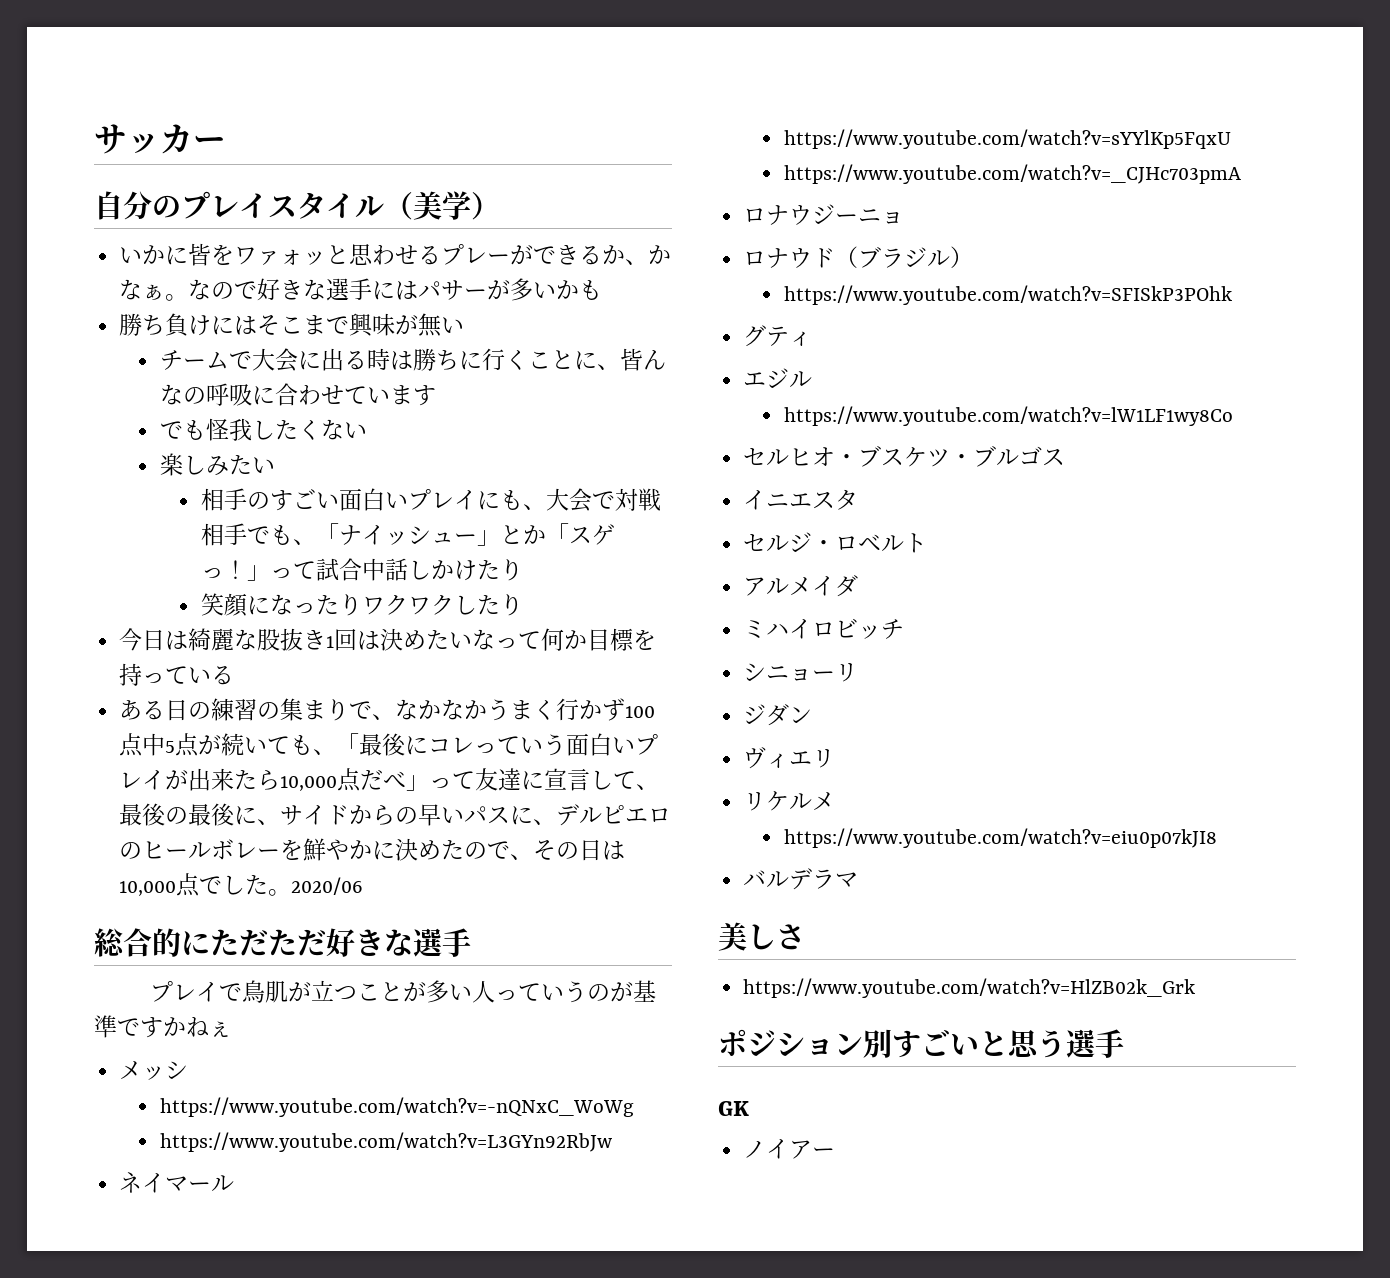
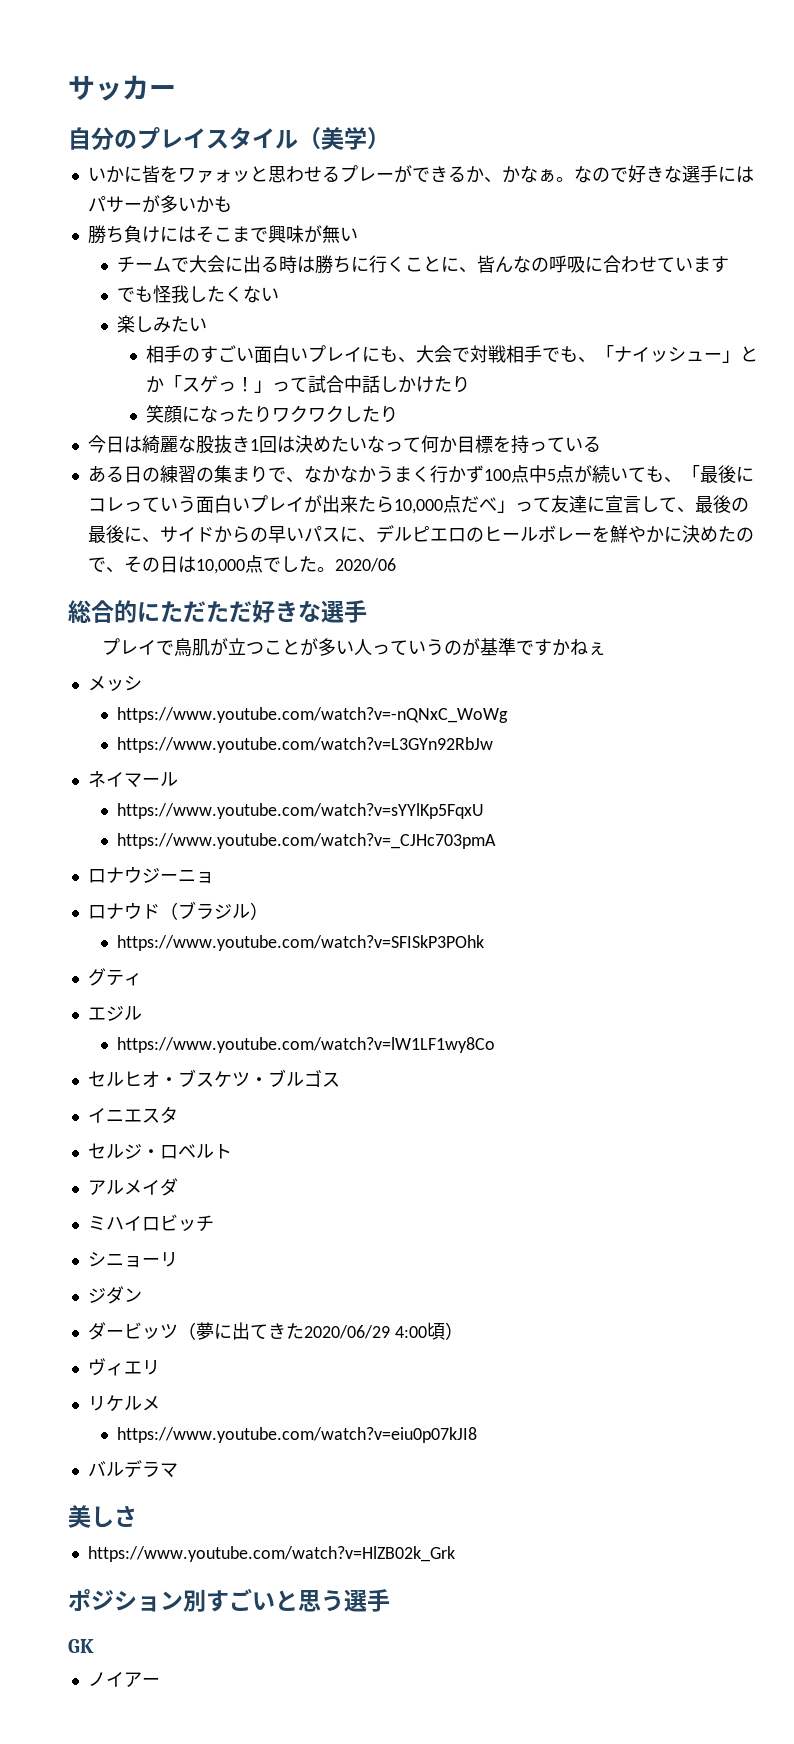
(813, 715) none -> [87,1322,463,1340] // ダービッツ（夢に出てきた2020/06/29 4:00頃）

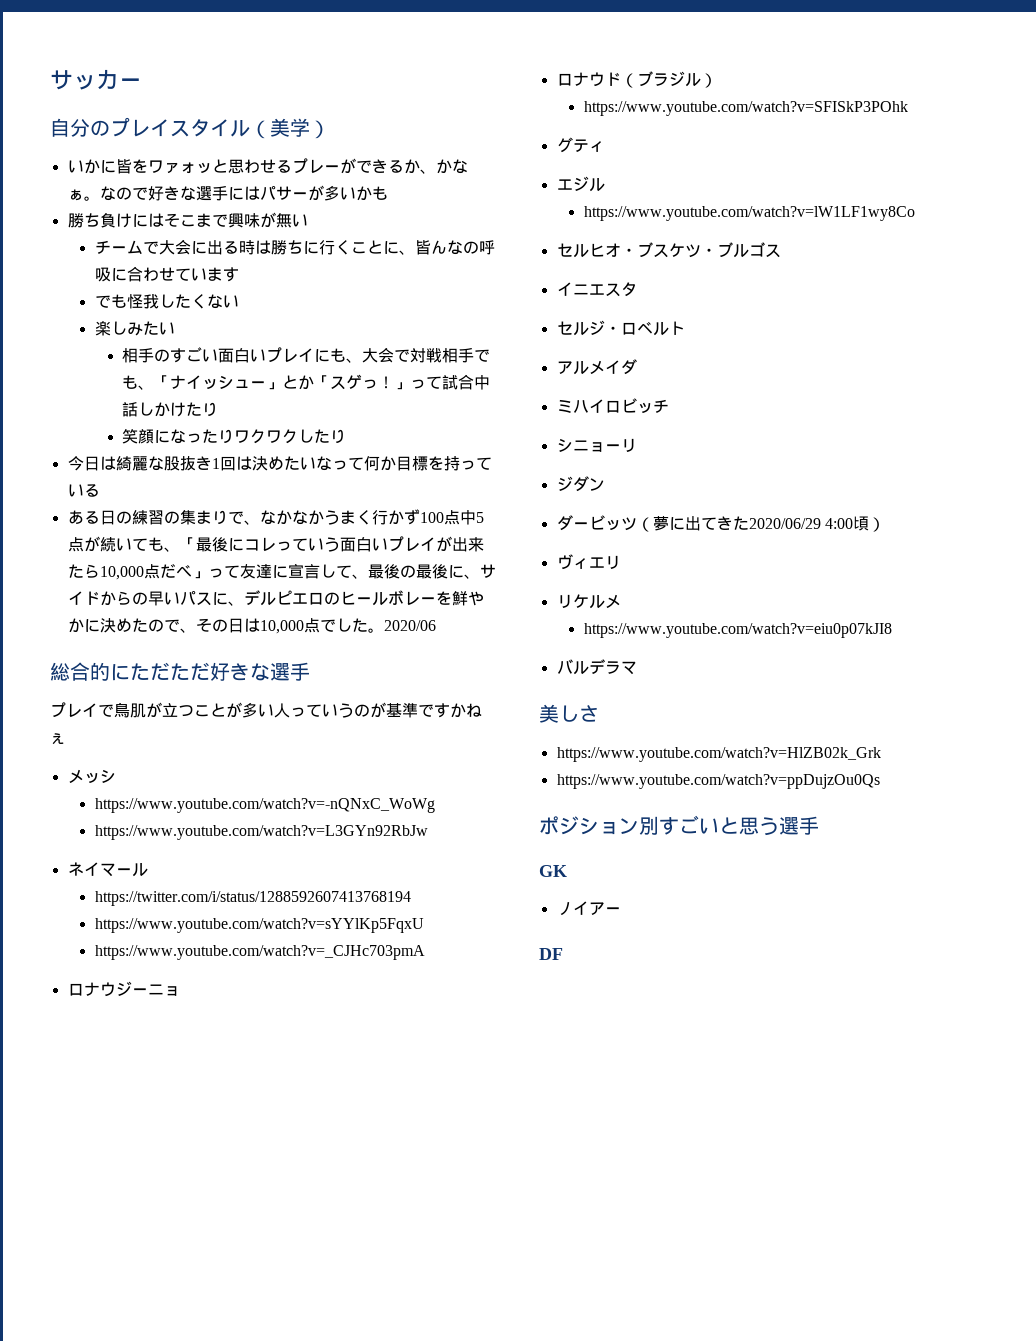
(178, 779) none -> [94,891,411,906] // https://twitter.com/i/status/1288592607413768194
(455, 1554) none -> [556,774,880,789] // https://www.youtube.com/watch?v=ppDujzOu0Qs
(160, 1681) none -> [539,948,563,960] // DF

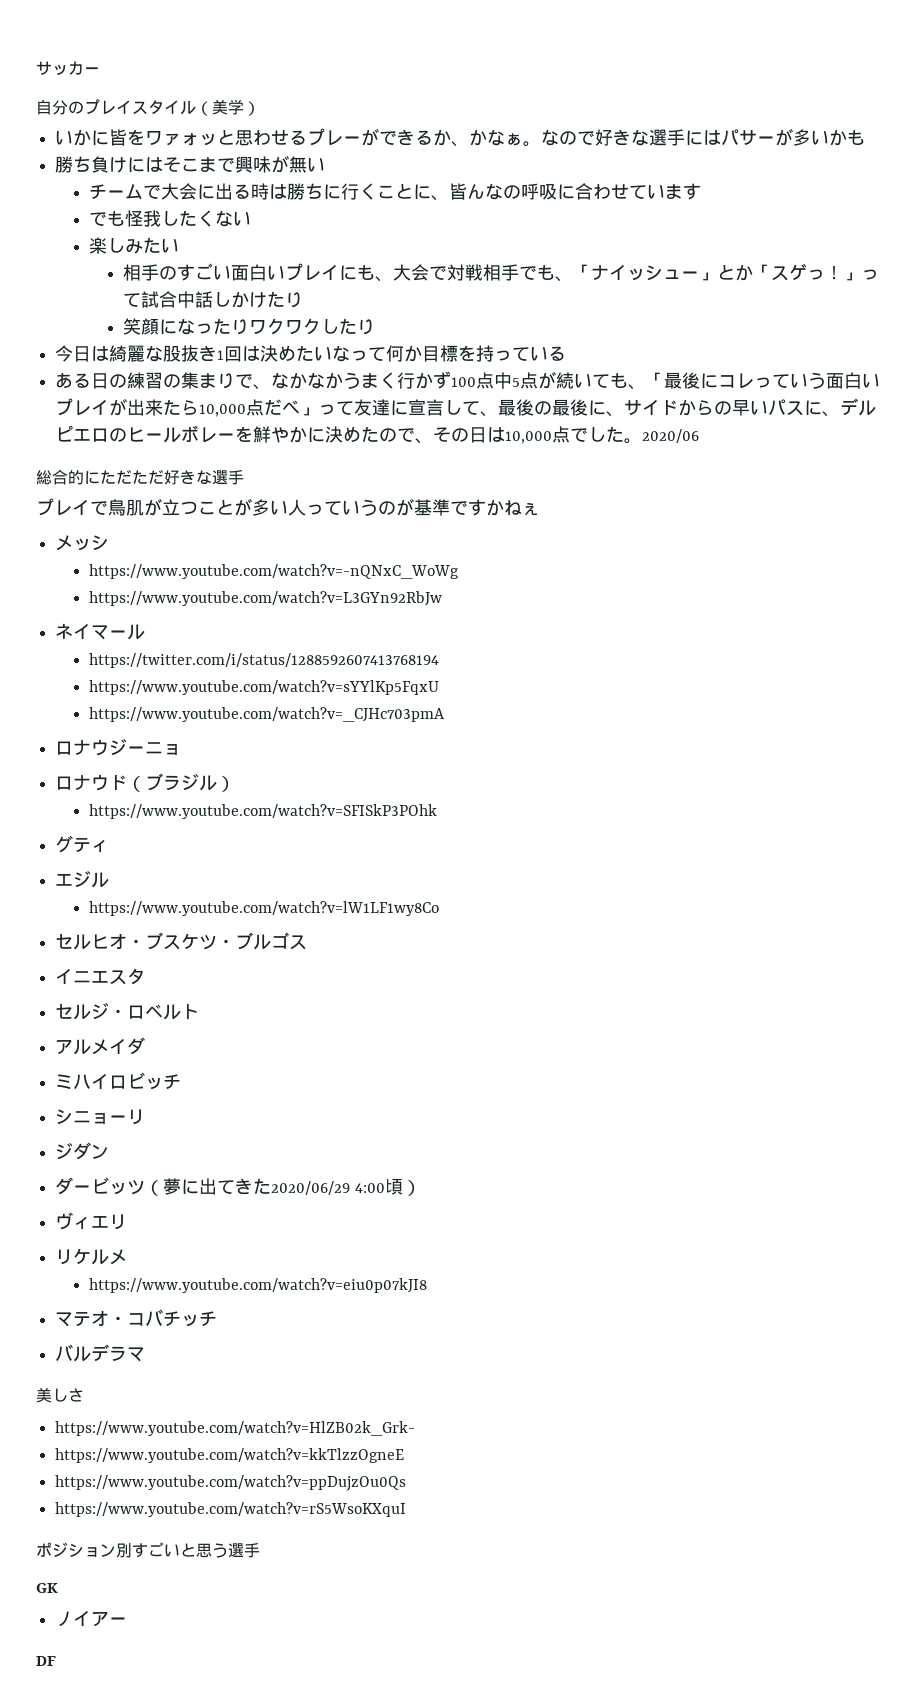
(892, 630) none -> [55,1309,218,1327] // マテオ・コバチッチ
[556,747,881,762] https://www.youtube.com/watch?v=HlZB02k_Grk -> [55,1421,416,1436] [55,1448,405,1463] https://www.youtube.com/watch?v=HlZB02k_Grk- // https://www.youtube.com/watch?v=kkTlzzOgneE
(880, 781) none -> [55,1502,407,1517] // https://www.youtube.com/watch?v=rS5WsoKXquI

